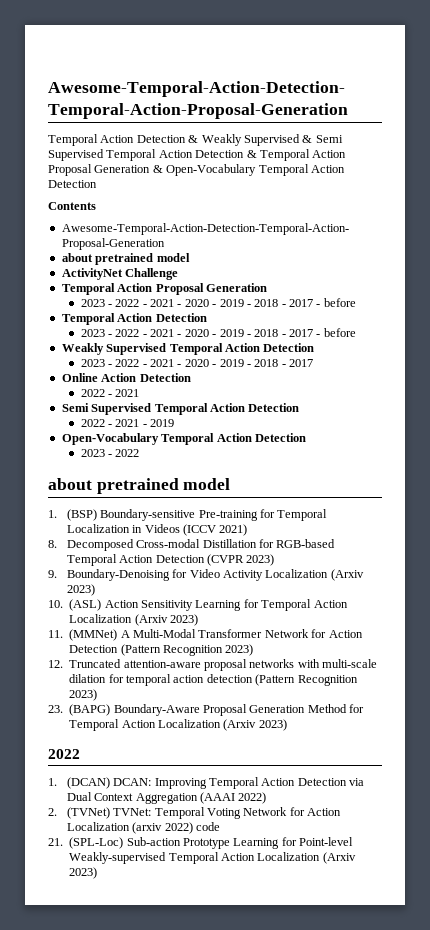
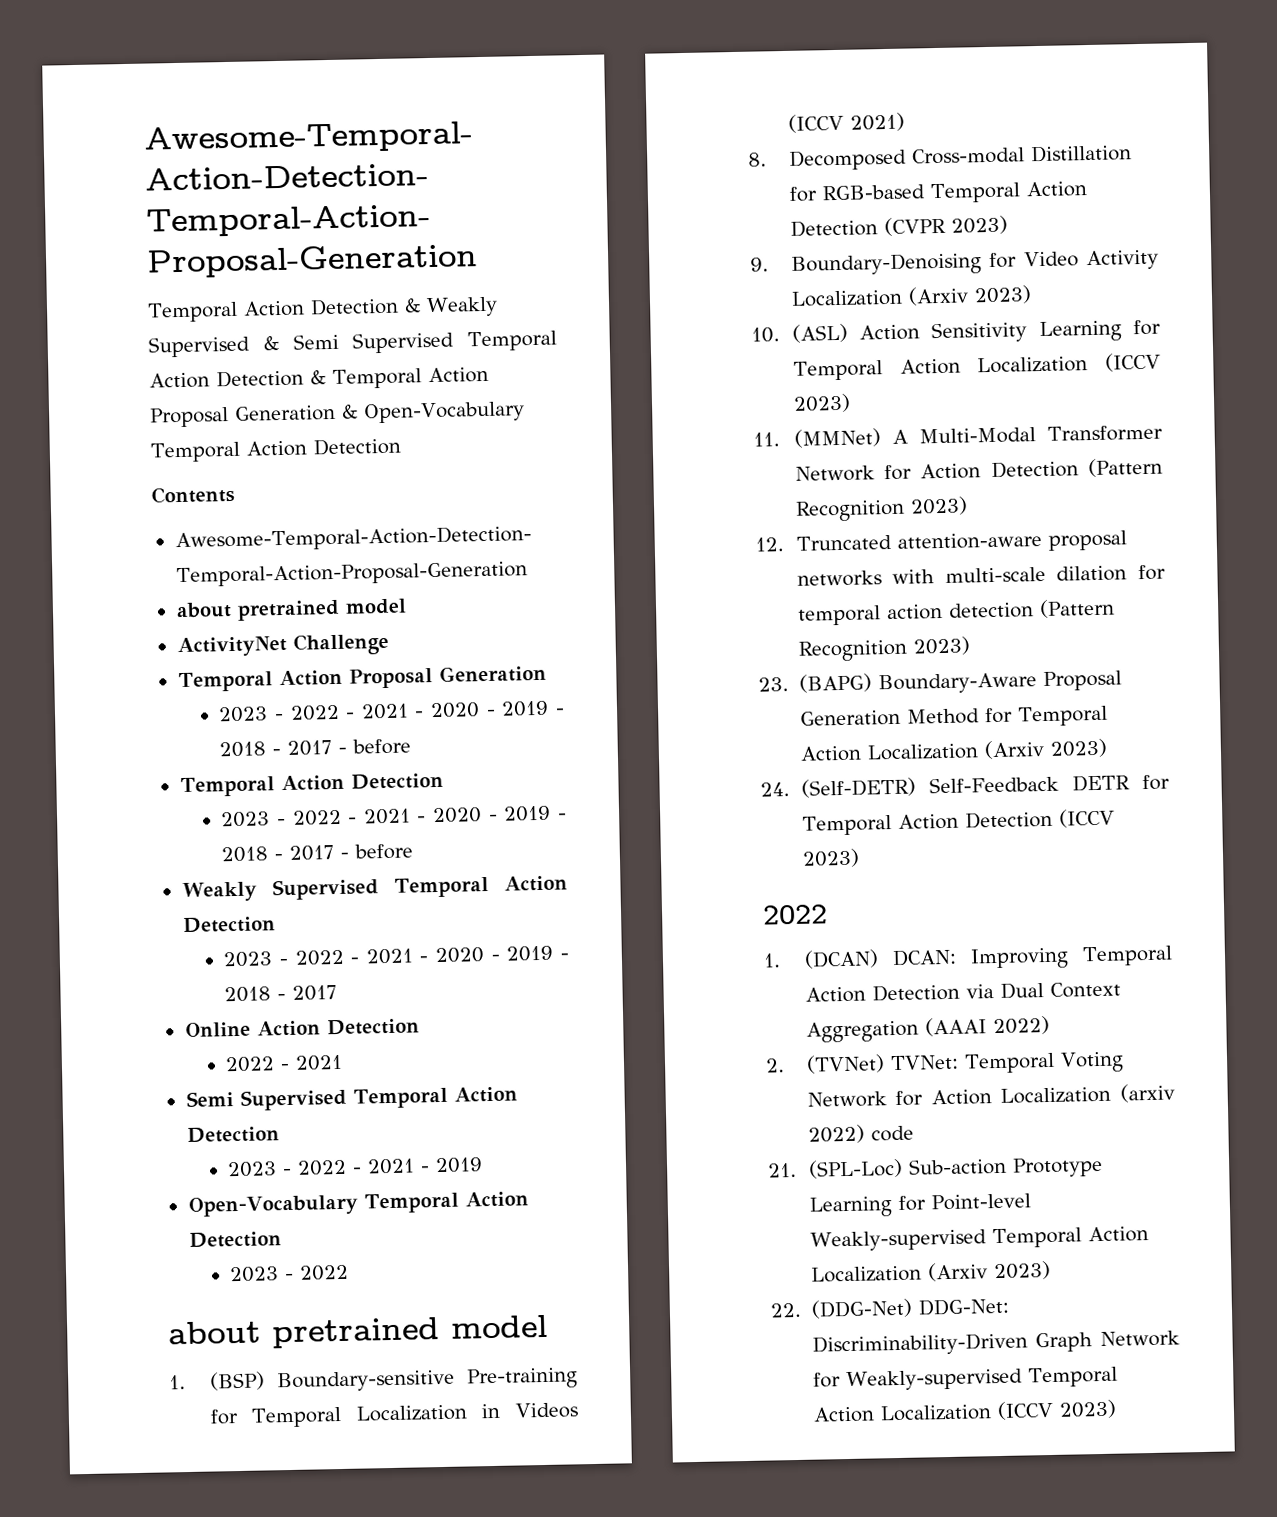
(300, 407) none -> [227,1161,293,1178] 2023 -
[134,614,168,626] (Arxiv -> [1105,352,1161,372] (ICCV
(287, 725) none -> [760,774,1170,798] [801,808,1115,836] [801,848,860,868] // 24. (Self-DETR) Self-Feedback DETR for Temporal Action Detection (ICCV 2023)
(98, 873) none -> [770,1297,1010,1319] [811,1330,1180,1357] [812,1366,1118,1392] [812,1399,1117,1423] // 22. (DDG-Net) DDG-Net: Discriminability-Driven Graph Network for Weakly-supervised Temporal Action Localization (ICCV 2023)

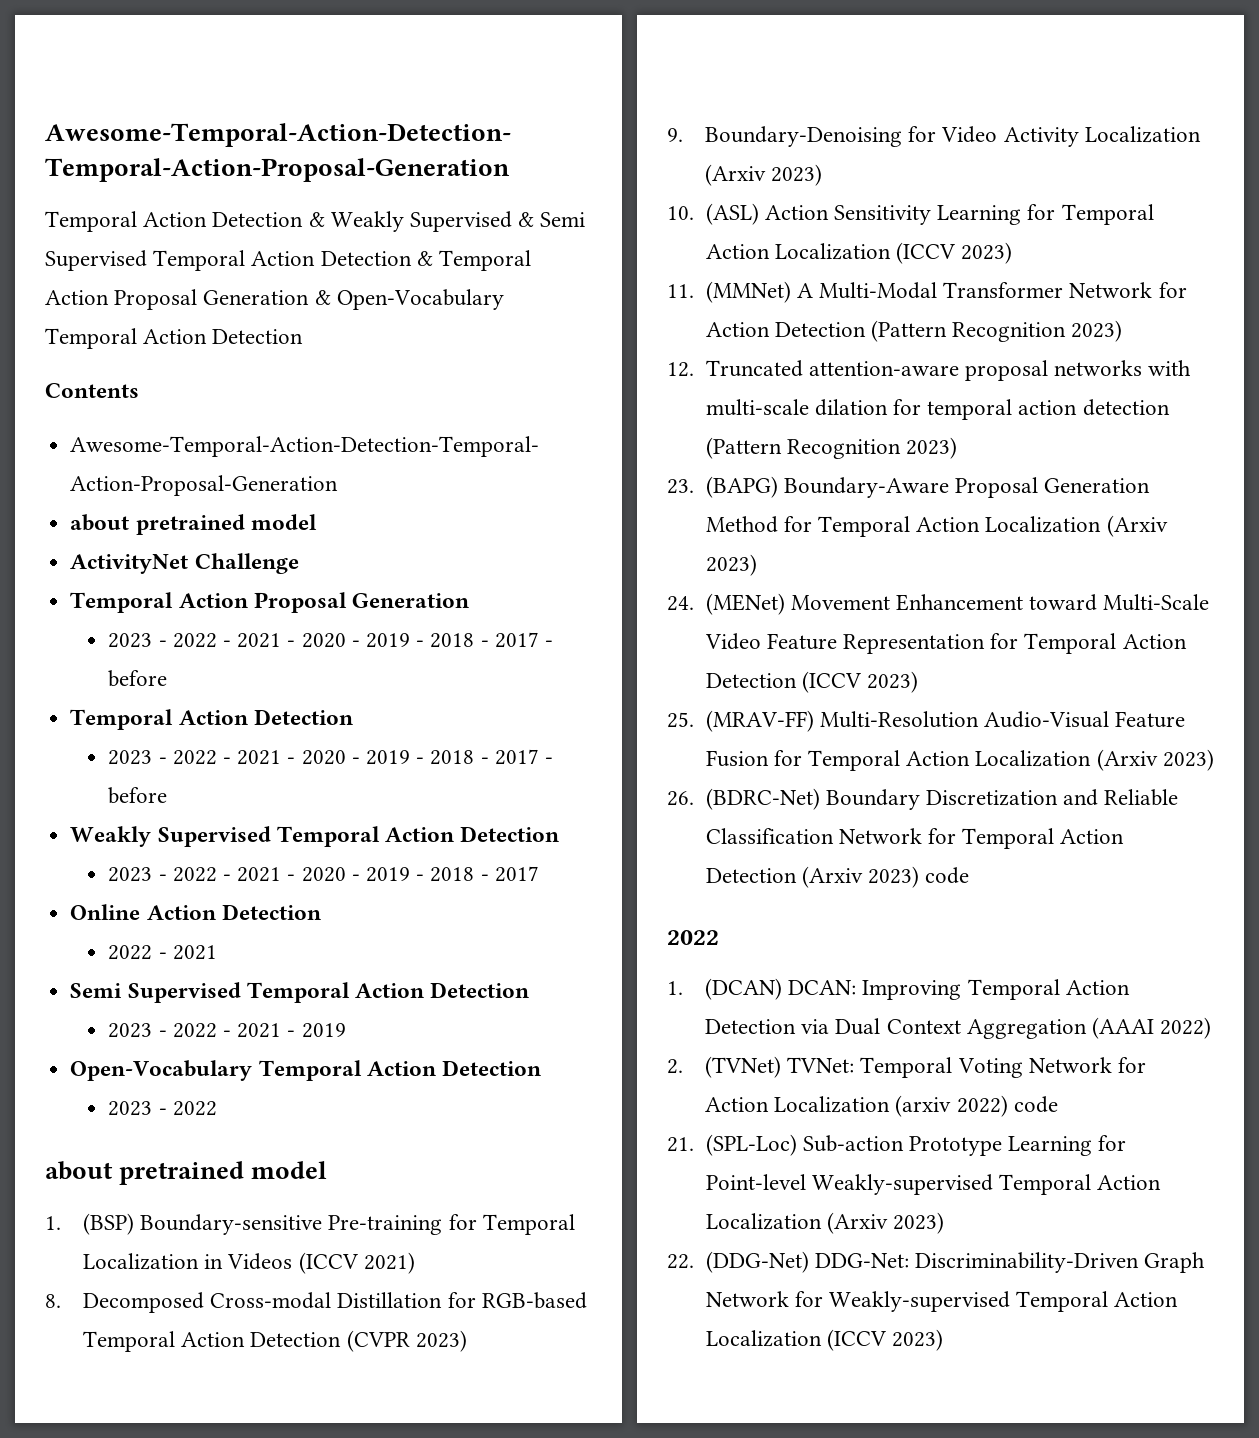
[800,774,1130,798] (Self-DETR) Self-Feedback DETR -> [705,593,1210,615] [704,633,985,654] (MENet) Movement Enhancement toward Multi-Scale Video Feature Representation
(860, 858) none -> [667,710,1186,732] [705,749,1214,771] [667,788,1179,810] [705,828,1125,849] [705,866,970,888] // 25. (MRAV-FF) Multi-Resolution Audio-Visual Feature Fusion for Temporal Action Localization (Arxiv 2023) // 26. (BDRC-Net) Boundary Discretization and Reliable Classification Network for Temporal Action Detection (Arxiv 2023) code

